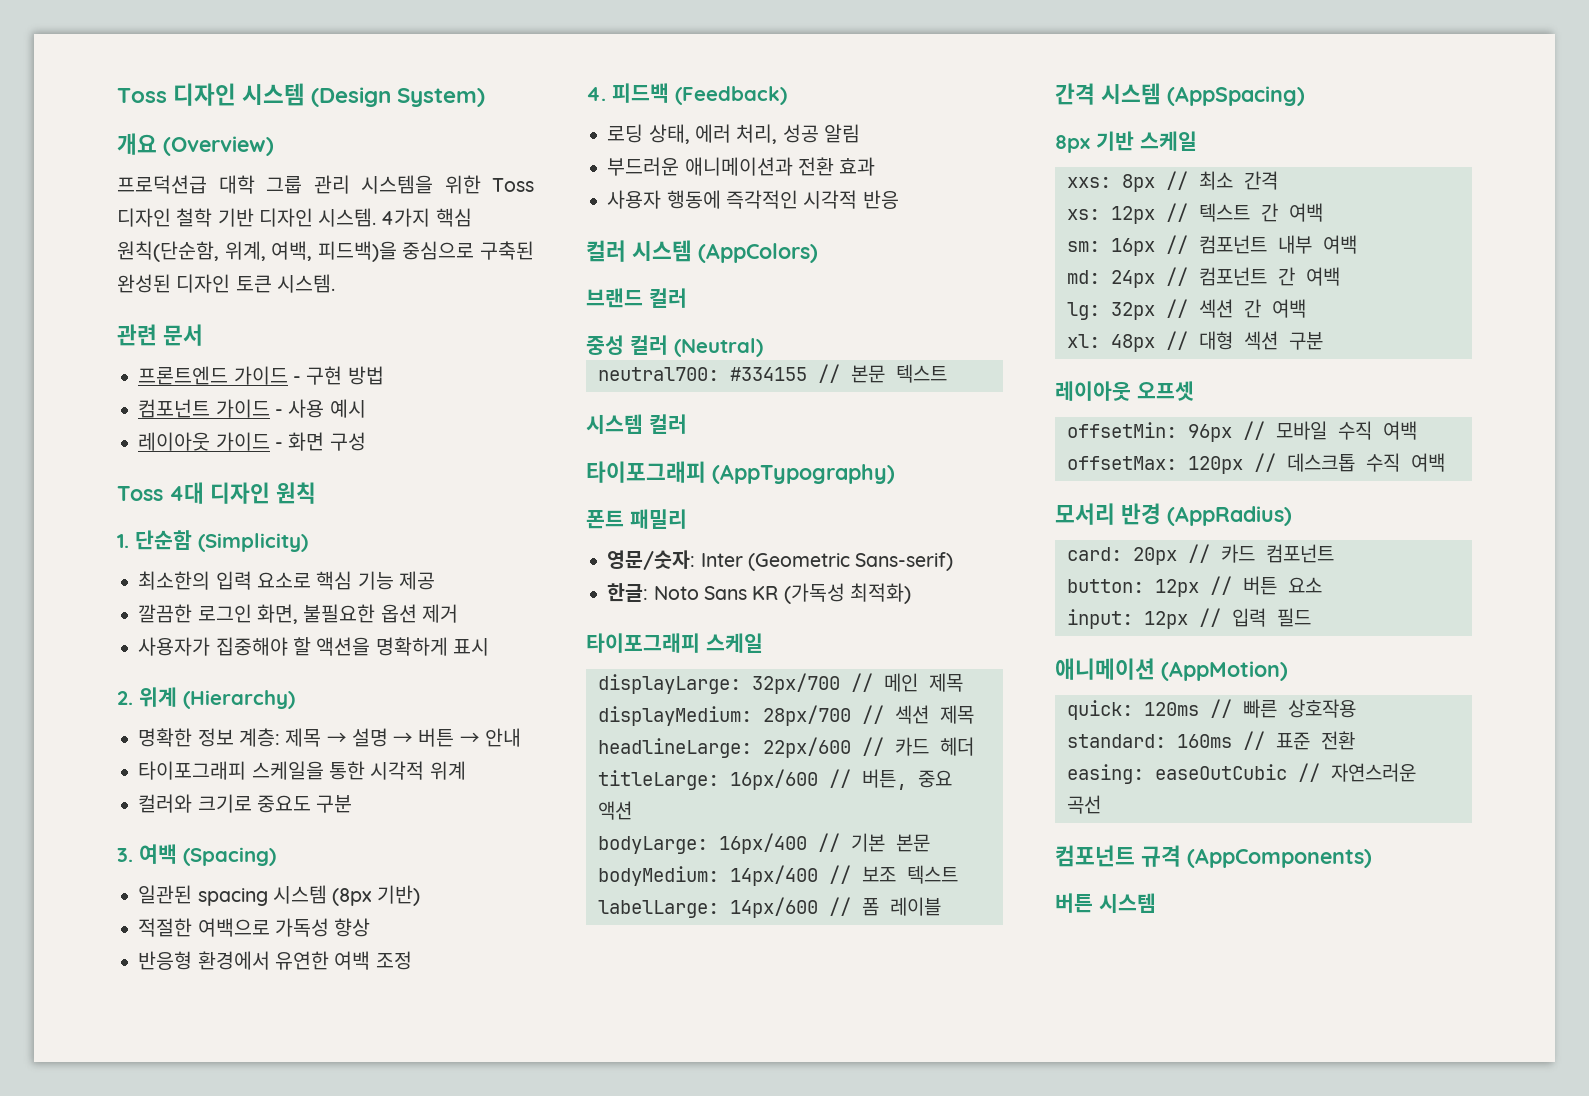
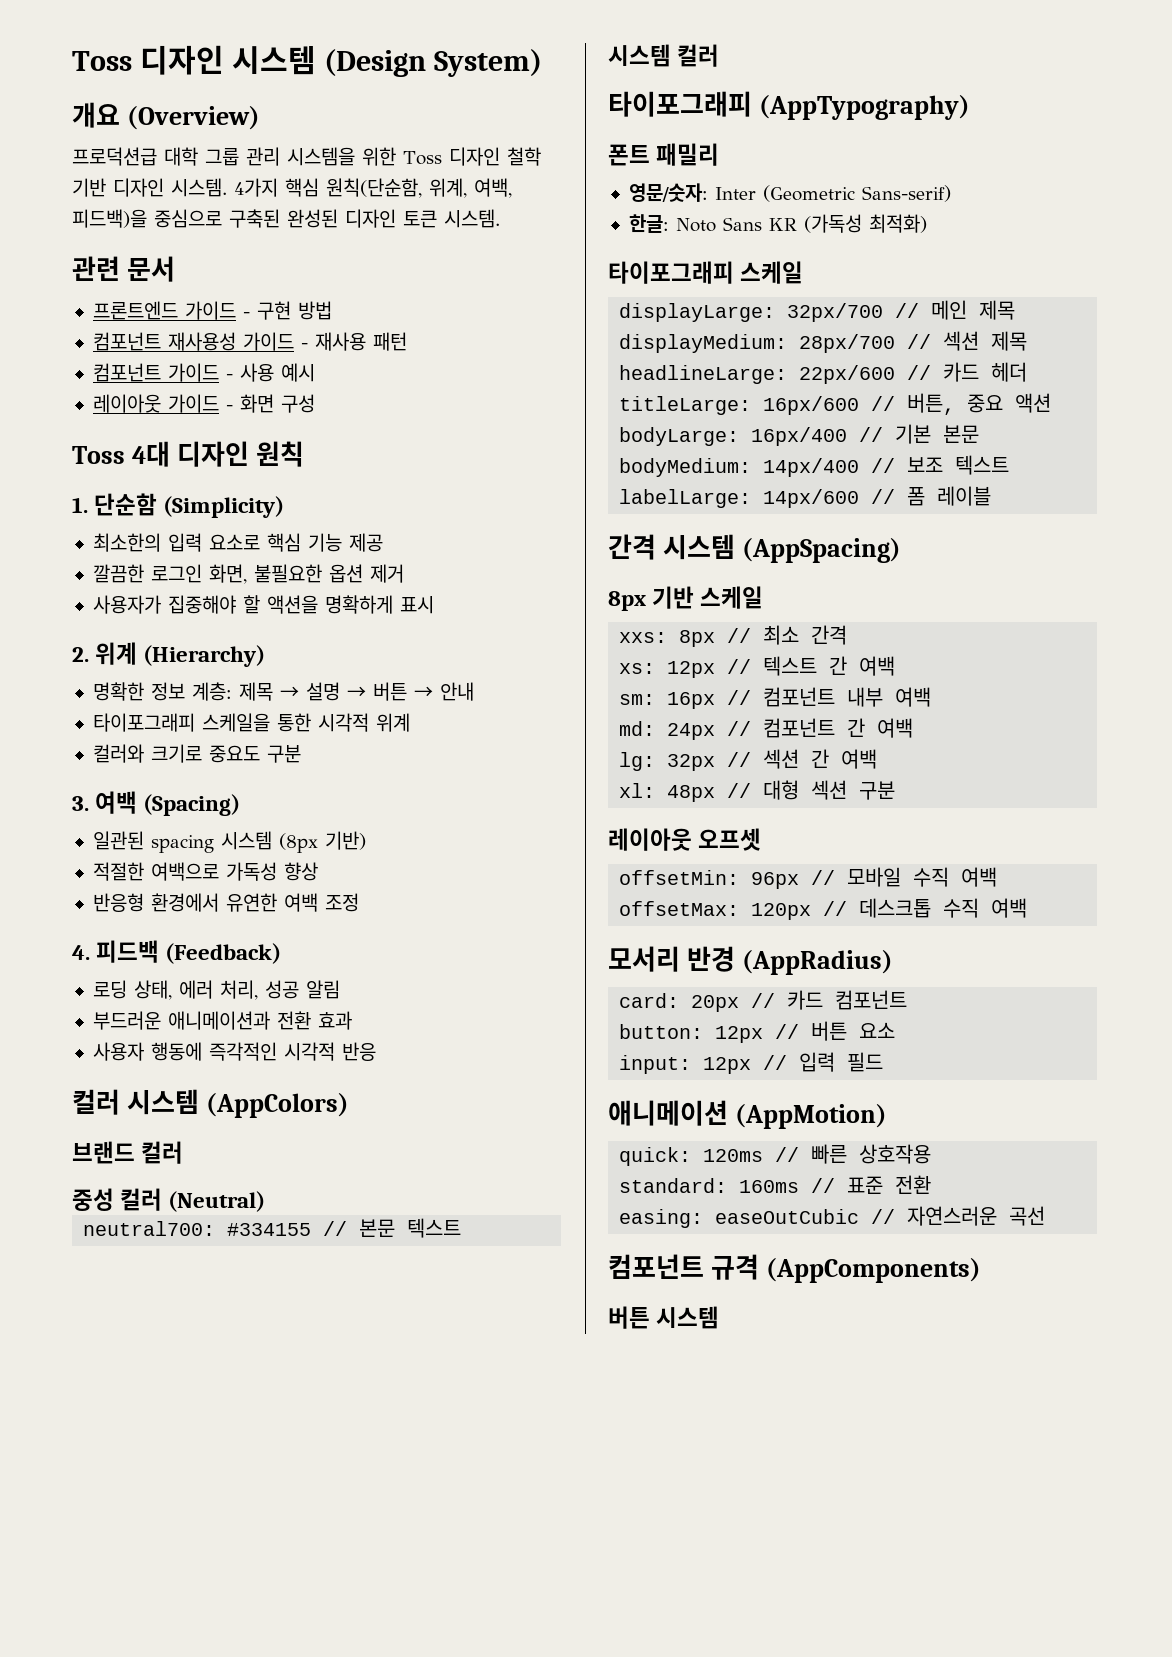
(384, 375) none -> [92,332,407,351] // 컴포넌트 재사용성 가이드 - 재사용 패턴

